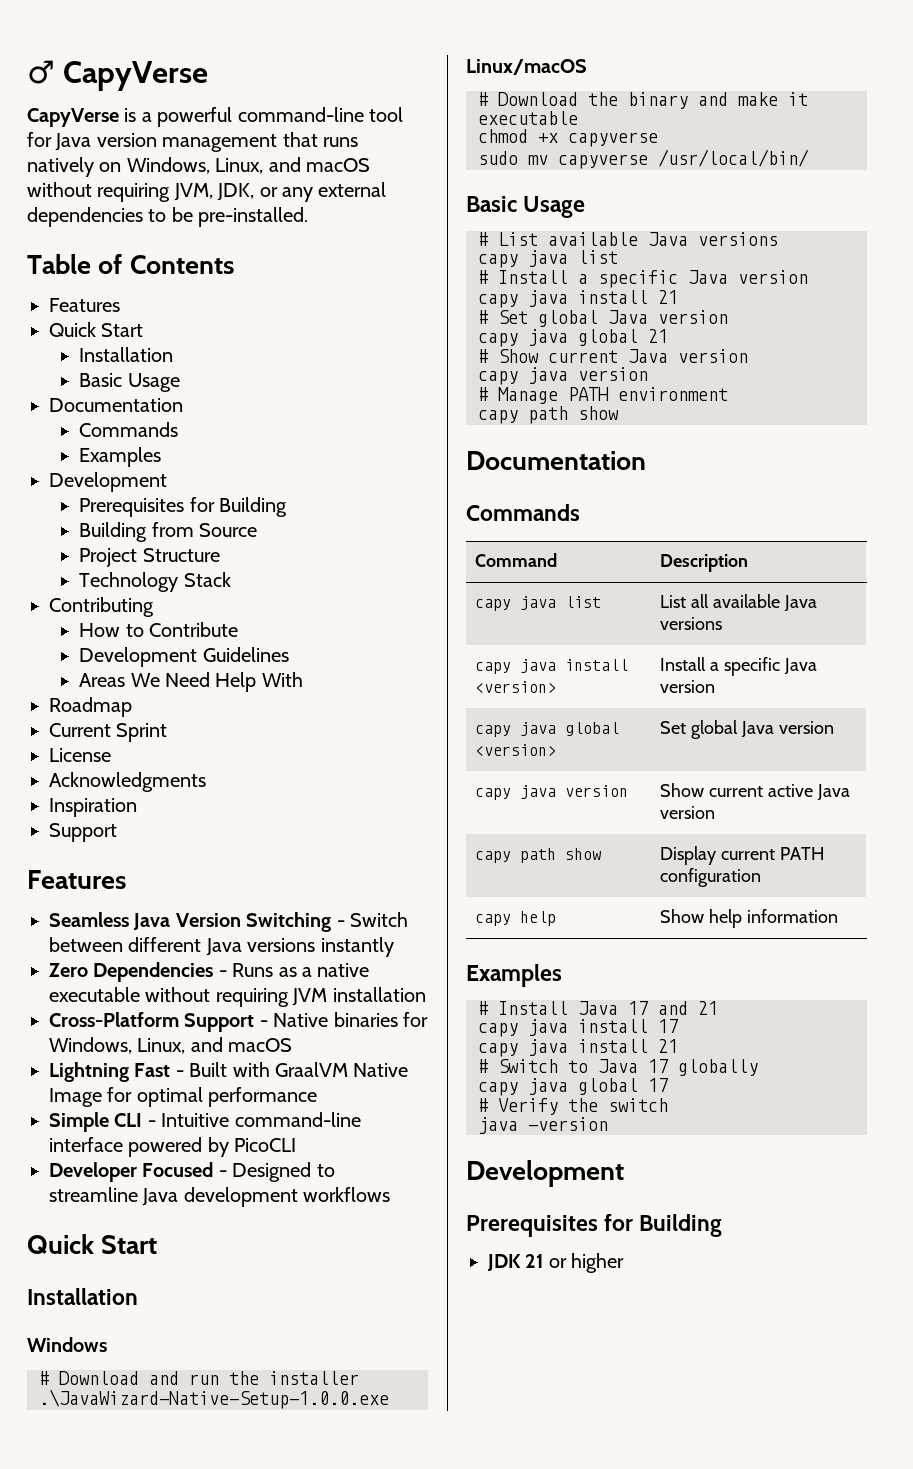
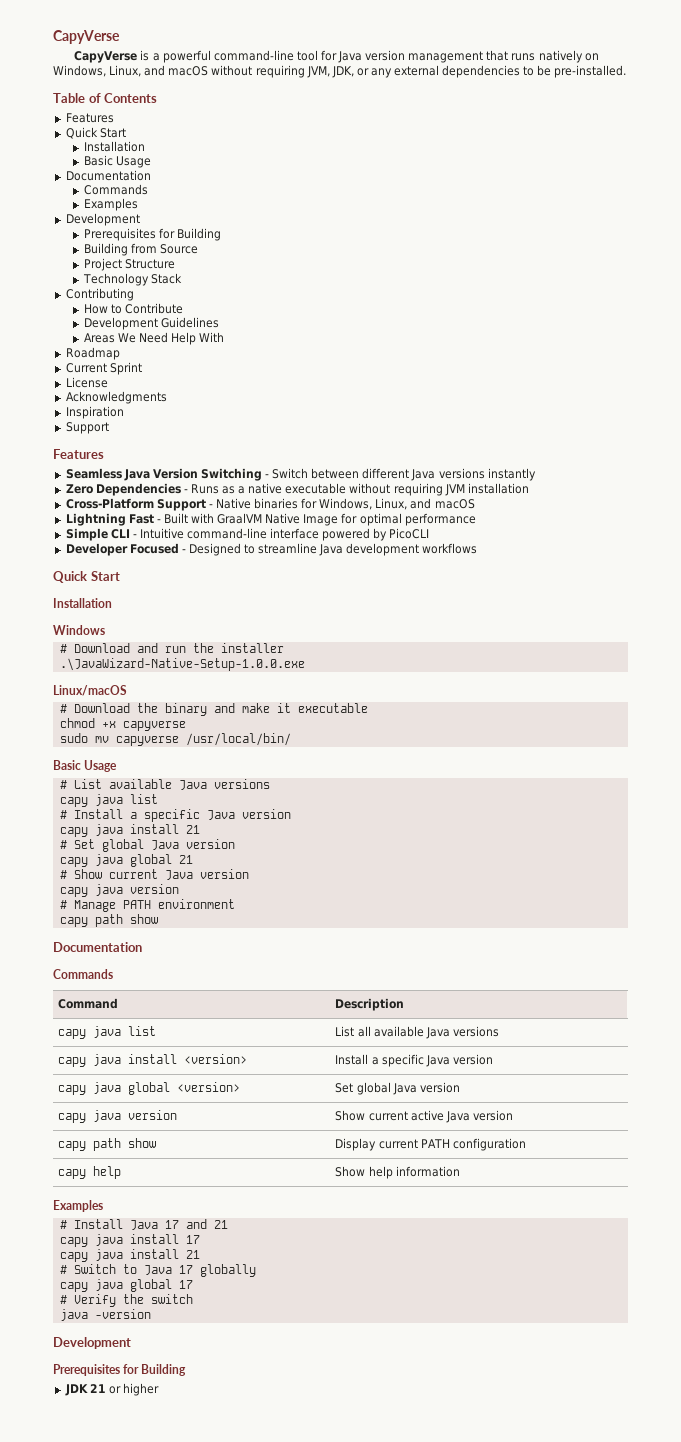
[27,60,55,84] ♂ -> (53, 37) none

